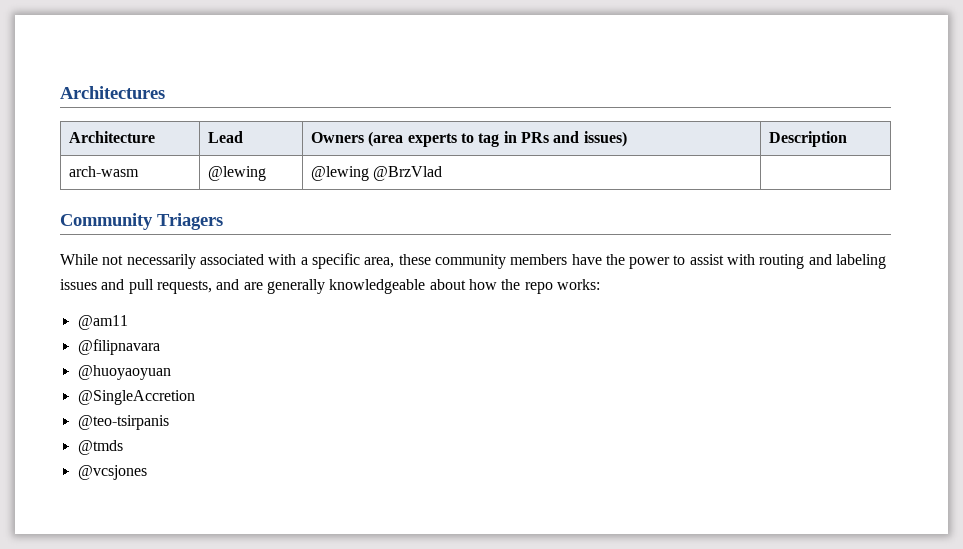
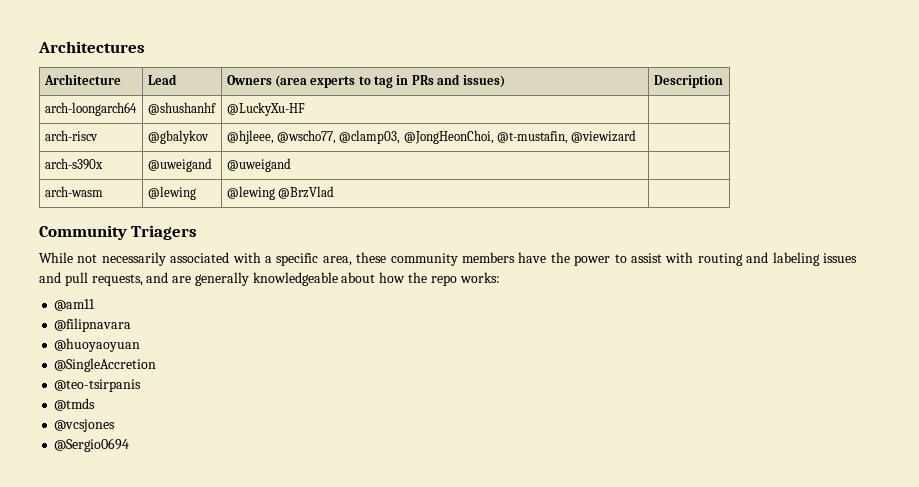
(847, 139) none -> [44,102,137,116] [147,102,216,115] [226,102,305,116] [44,130,98,141] [147,130,209,144] [226,130,637,144] [44,158,103,170] [147,158,212,172] [226,158,291,172] // arch-loongarch64 | @shushanhf | @LuckyXu-HF | // arch-riscv | @gbalykov | @hjleee, @wscho77, @clamp03, @JongHeonChoi, @t-mustafin, @viewizard | // arch-s390x | @uweigand | @uweigand |
(147, 472) none -> [54,438,130,452] // @Sergio0694

